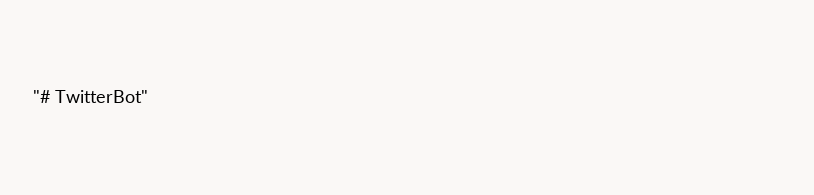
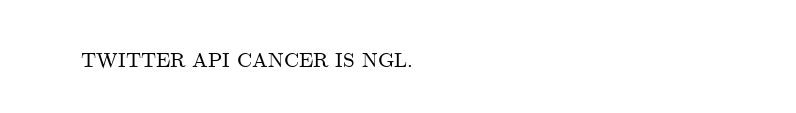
[33,90,148,103] "# TwitterBot" -> [81,52,413,69] TWITTER API CANCER IS NGL.

